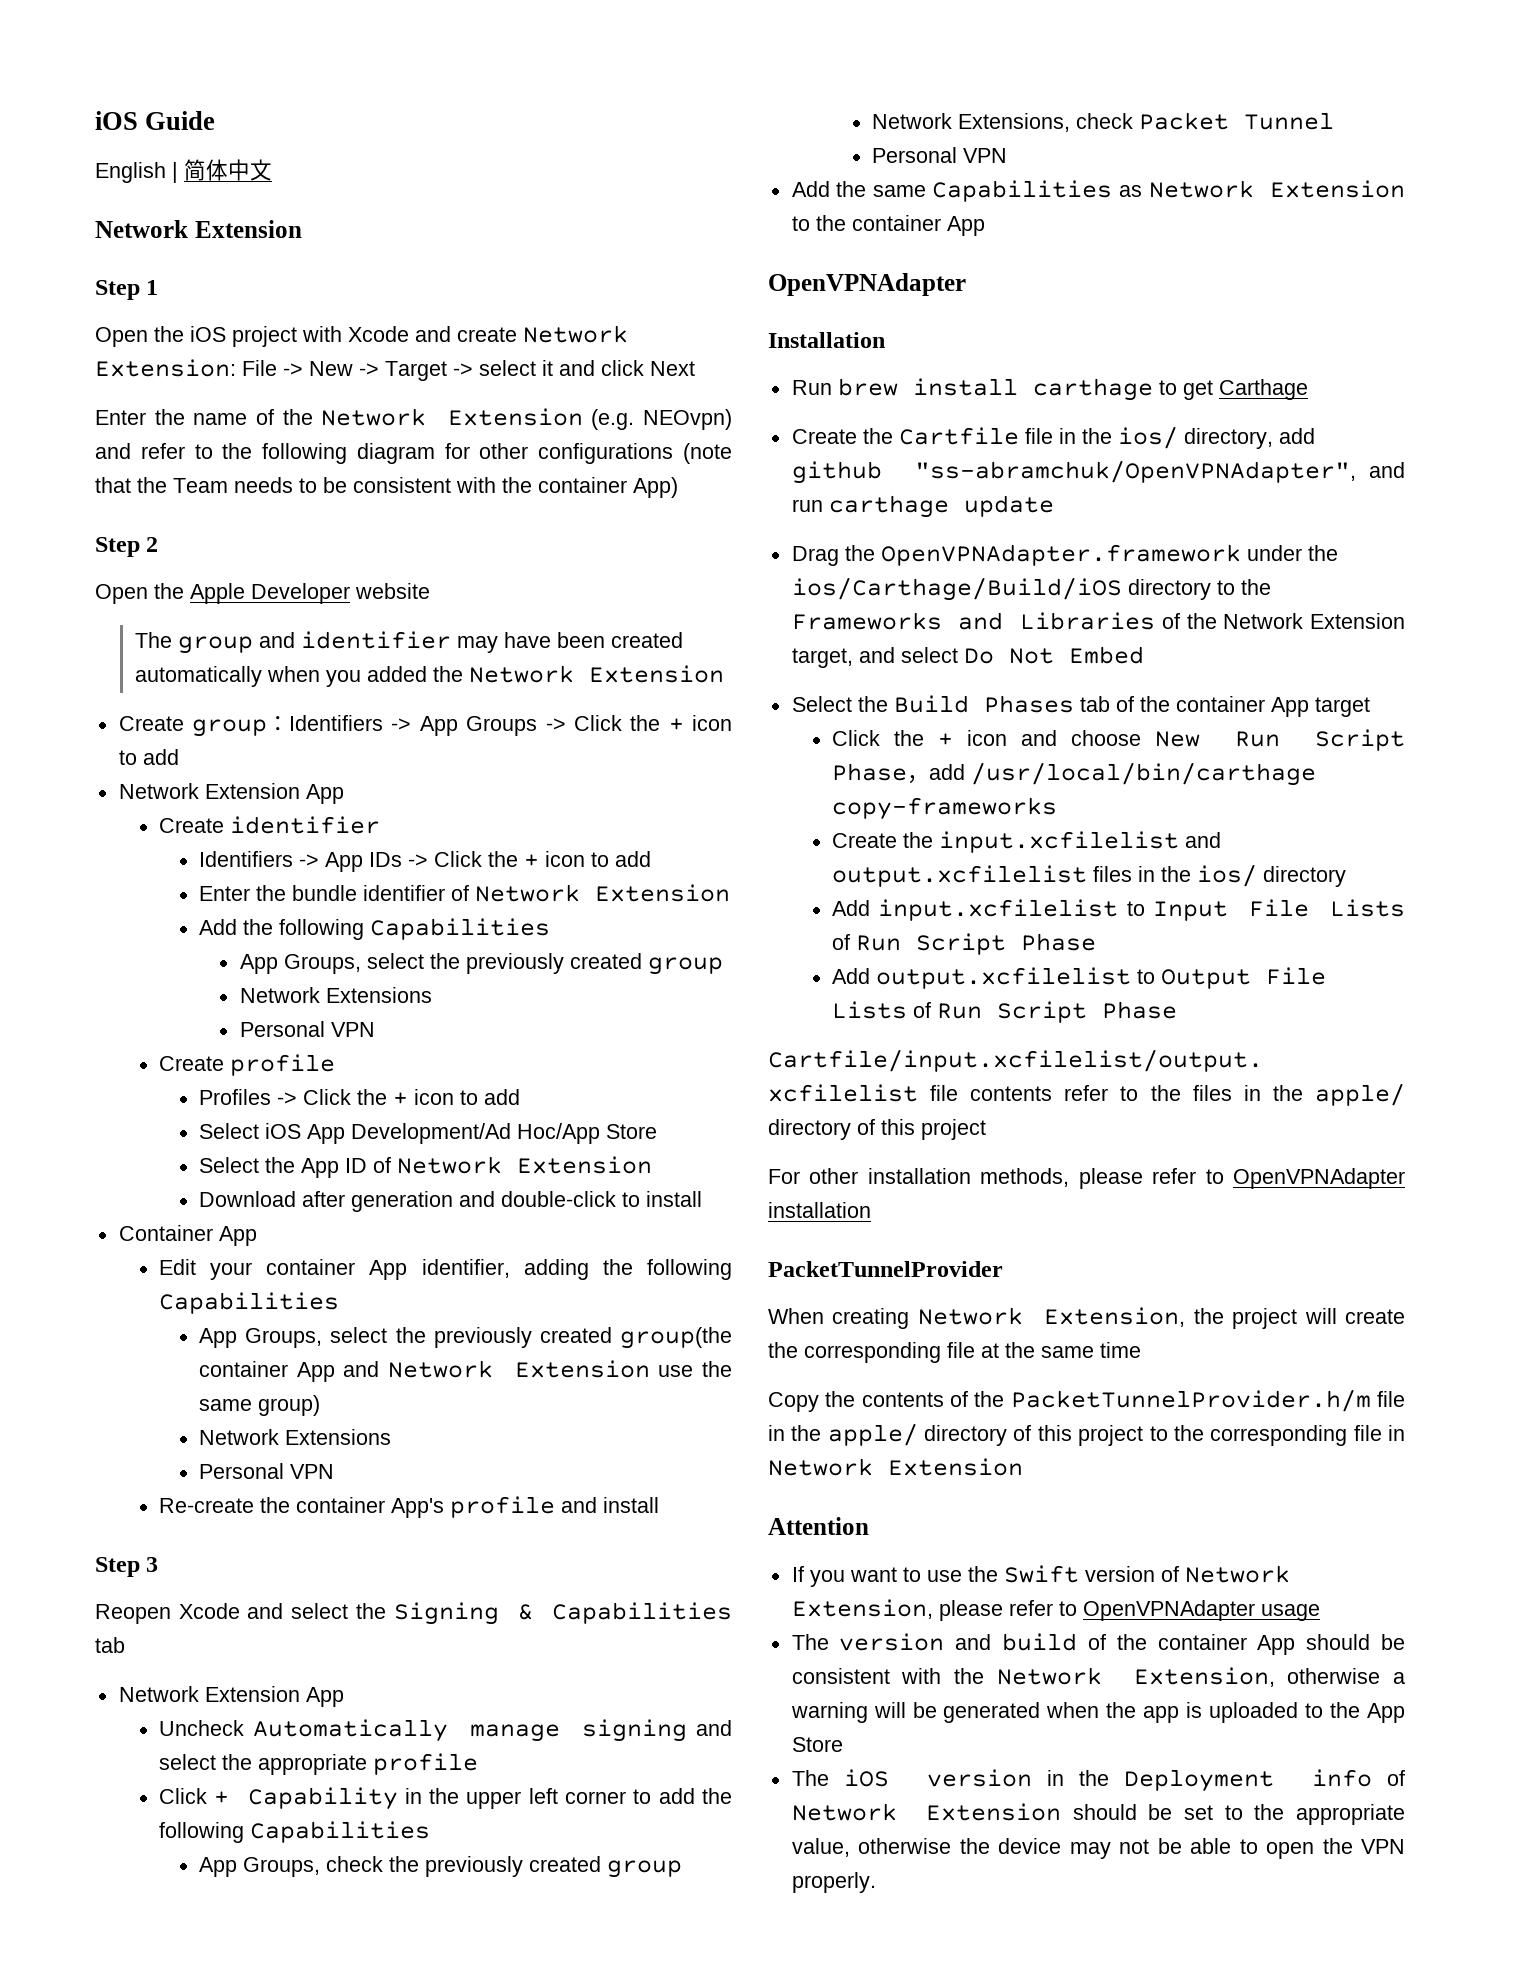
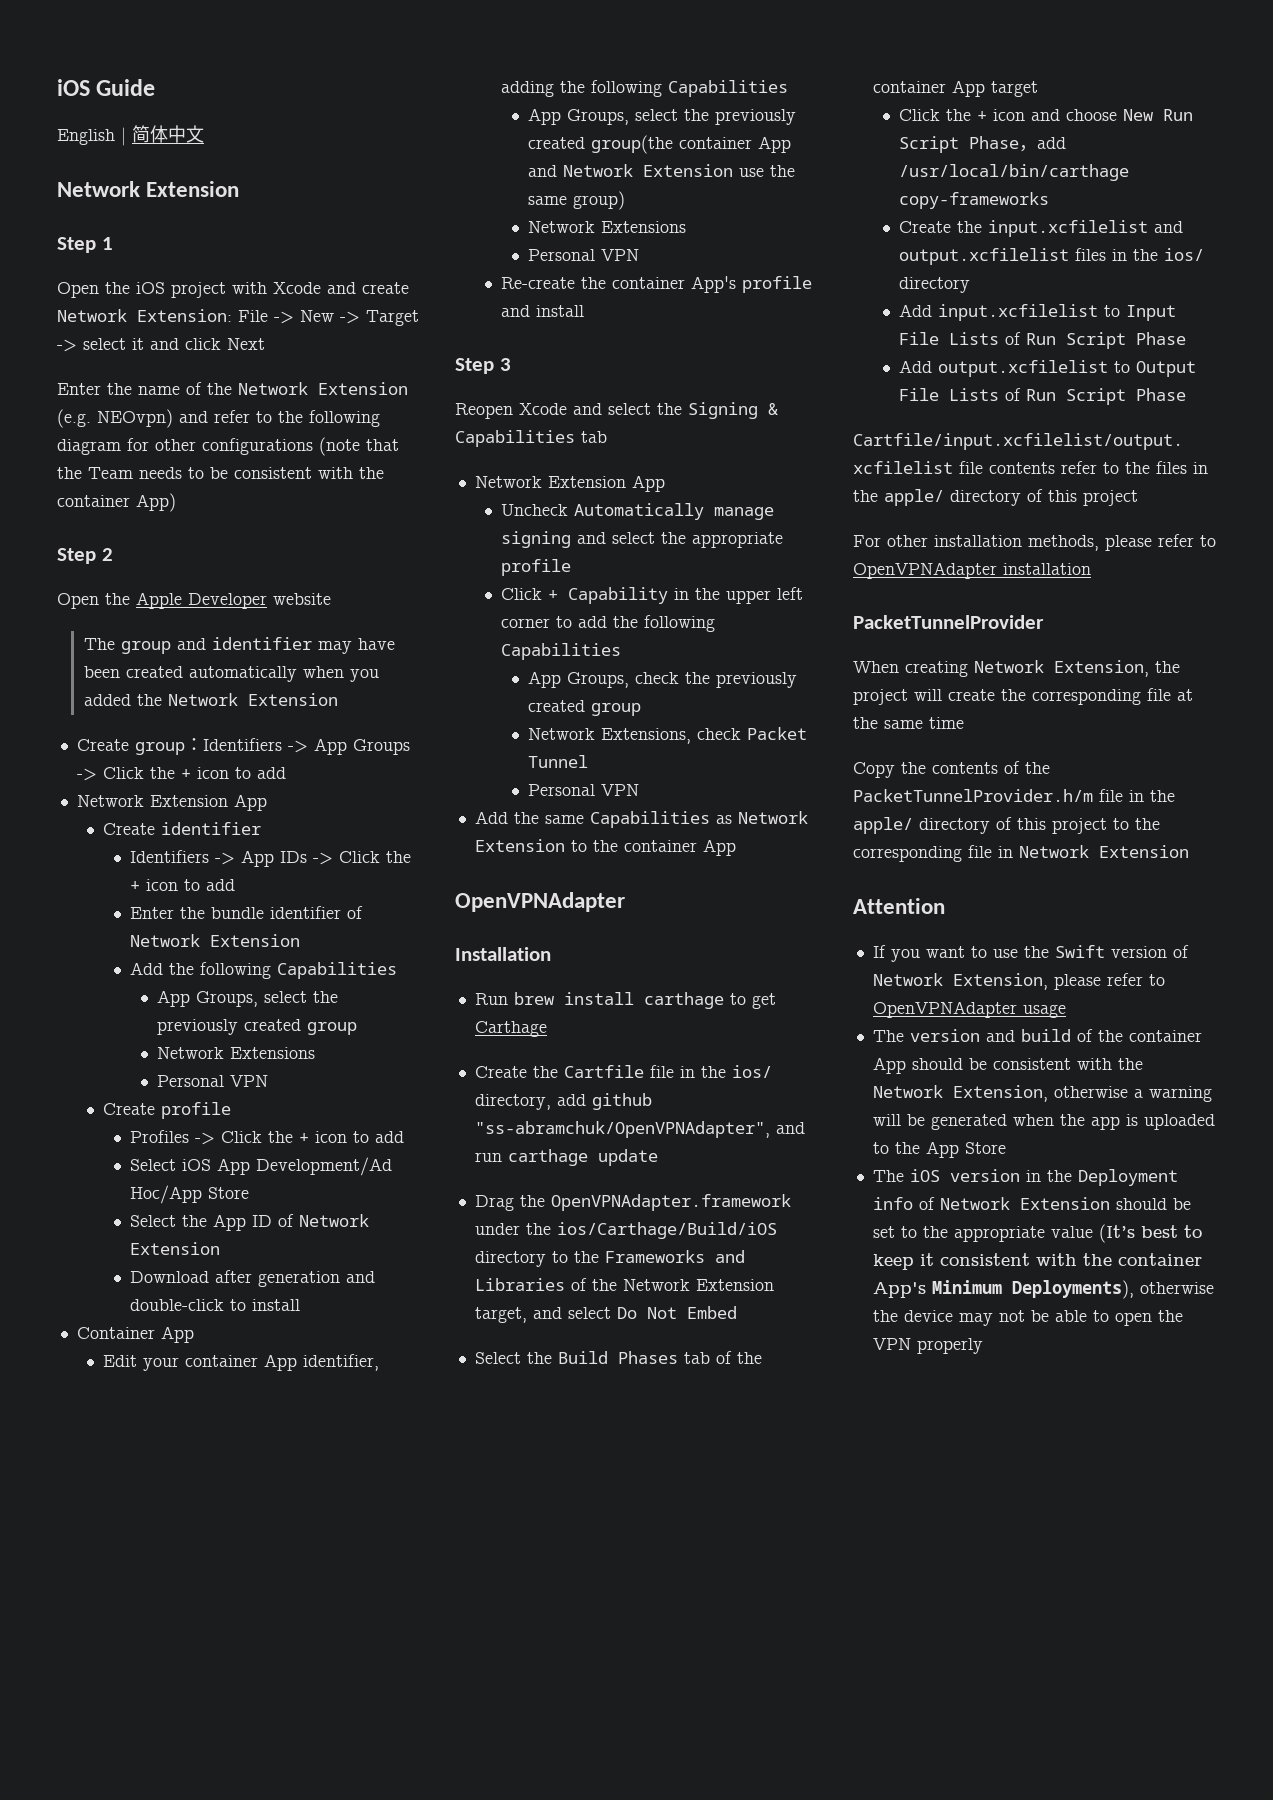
[791,1838,850,1857] value, -> [1050,1224,1202,1243] [872,1253,1202,1270] [872,1280,1134,1299] value (It’s best to keep it consistent with the container App's Minimum Deployments),
[791,1872,876,1893] properly. -> [916,1338,983,1354] properly

